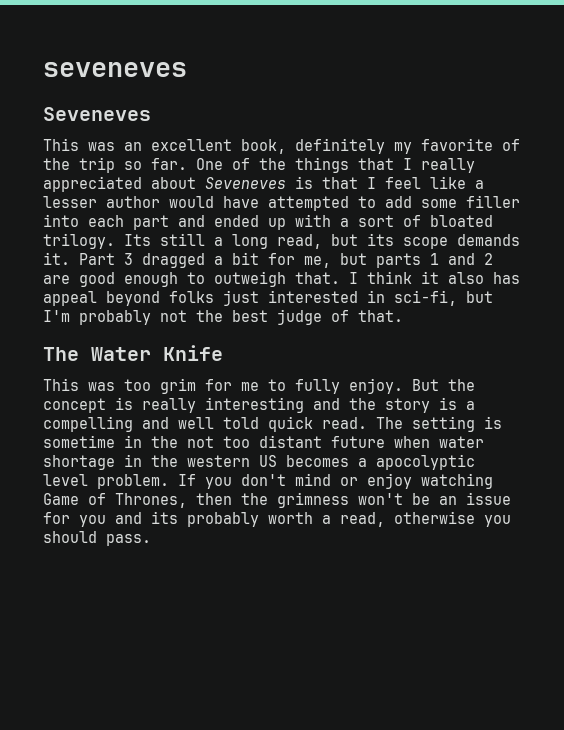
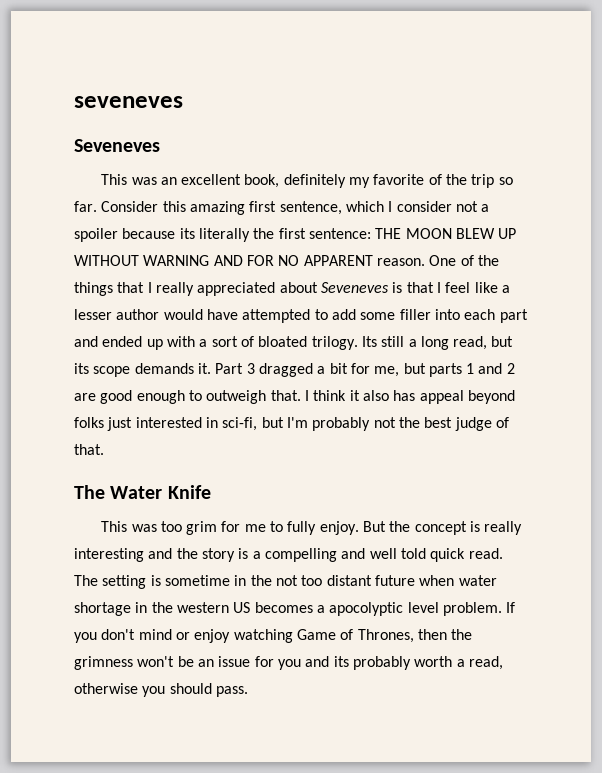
(187, 164) none -> [101,201,490,215] [74,228,517,242] [74,255,425,266] Consider this amazing first sentence, which I consider not a spoiler because its literally the first sentence: THE MOON BLEW UP WITHOUT WARNING AND FOR NO APPARENT reason.

